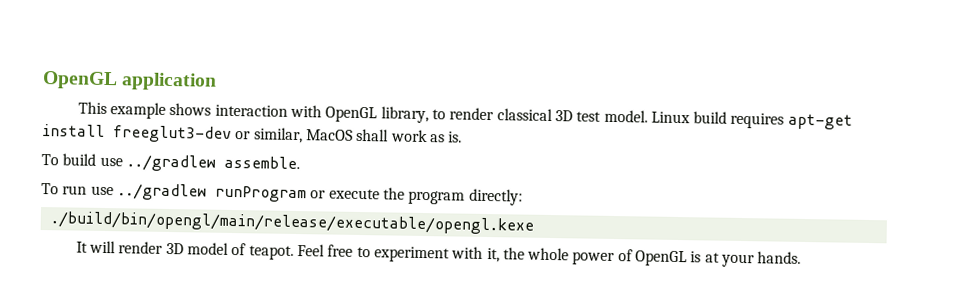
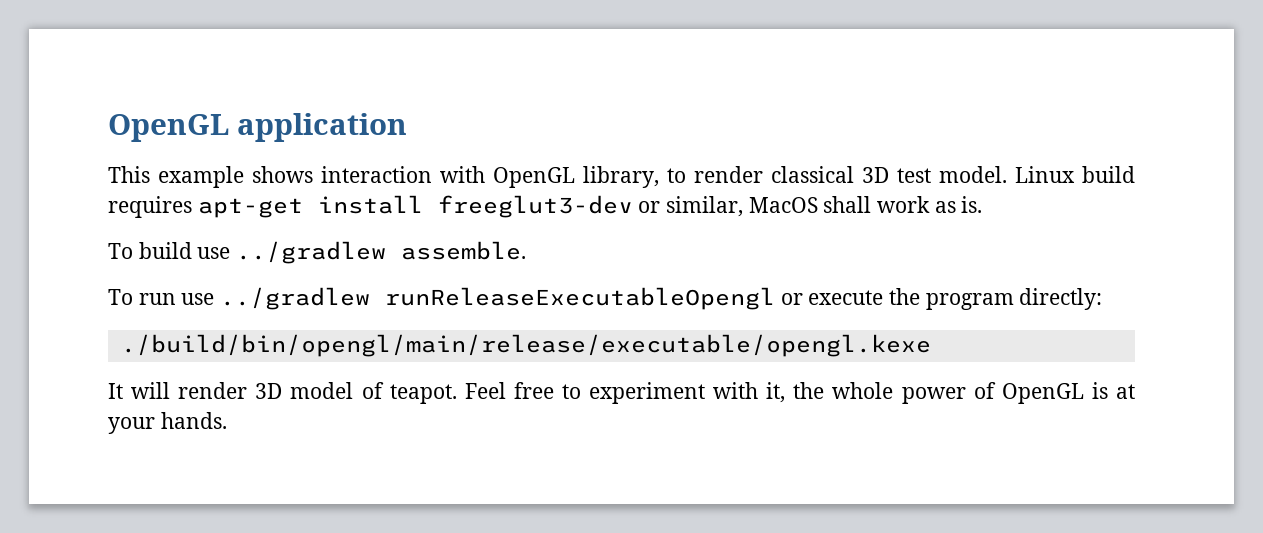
[214,185,307,203] runProgram -> [385,287,776,310] runReleaseExecutableOpengl

